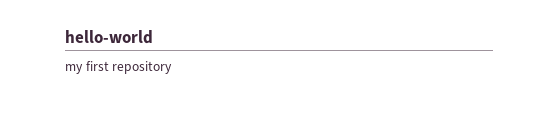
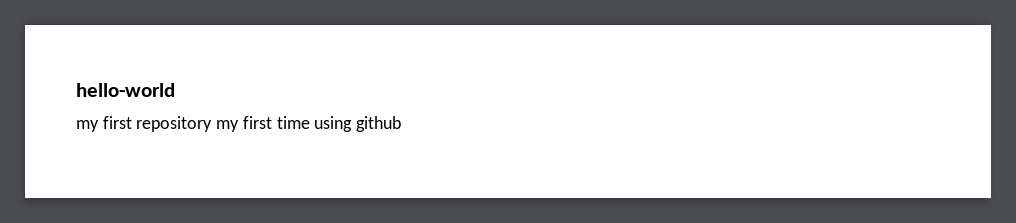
(173, 67) none -> [216,116,402,132] my first time using github

